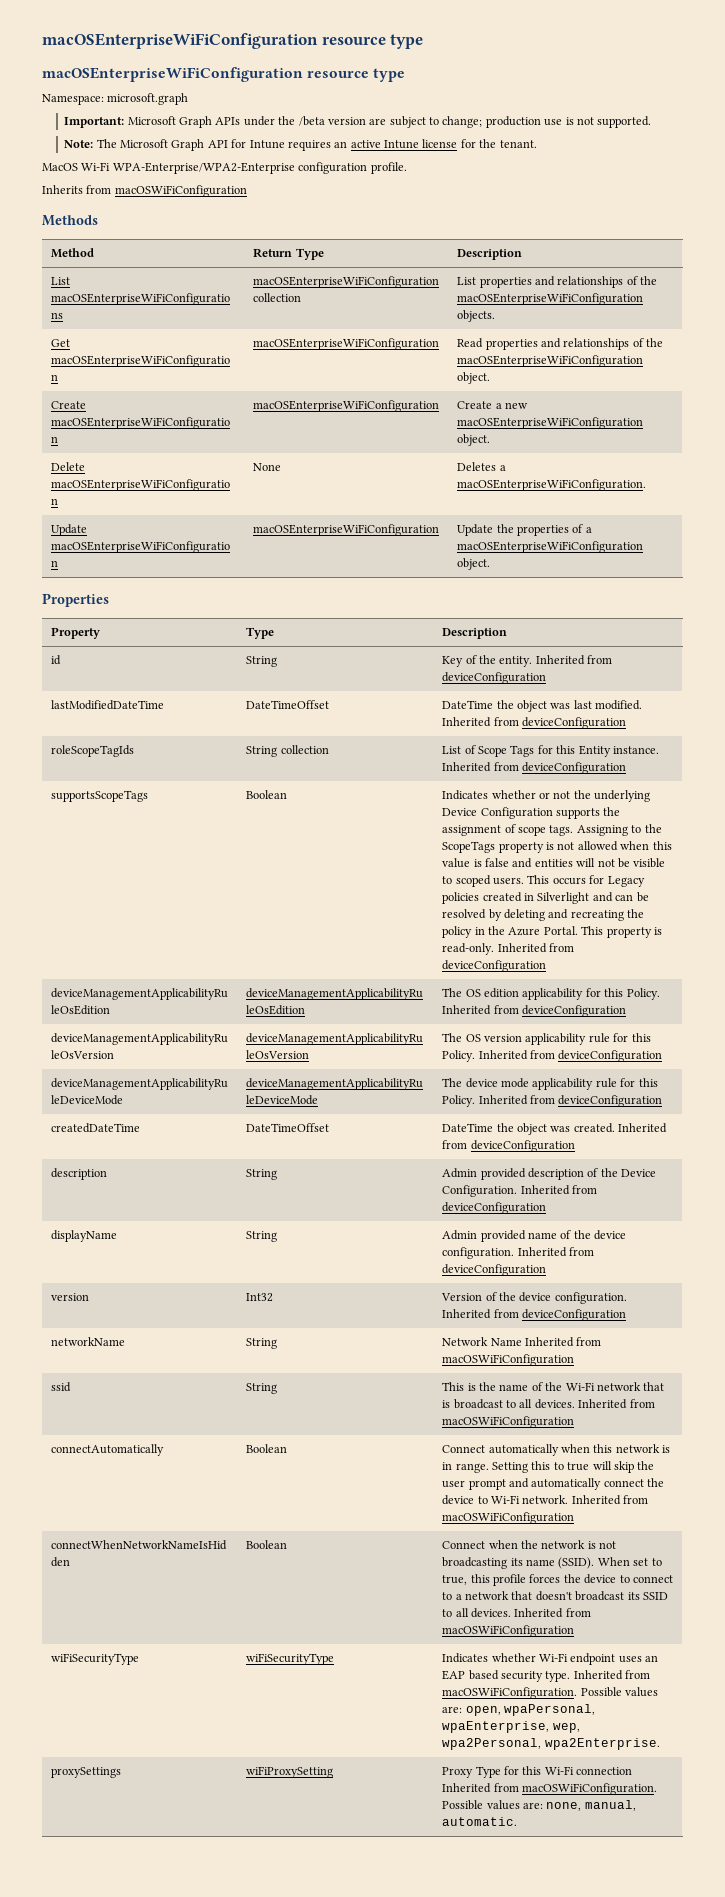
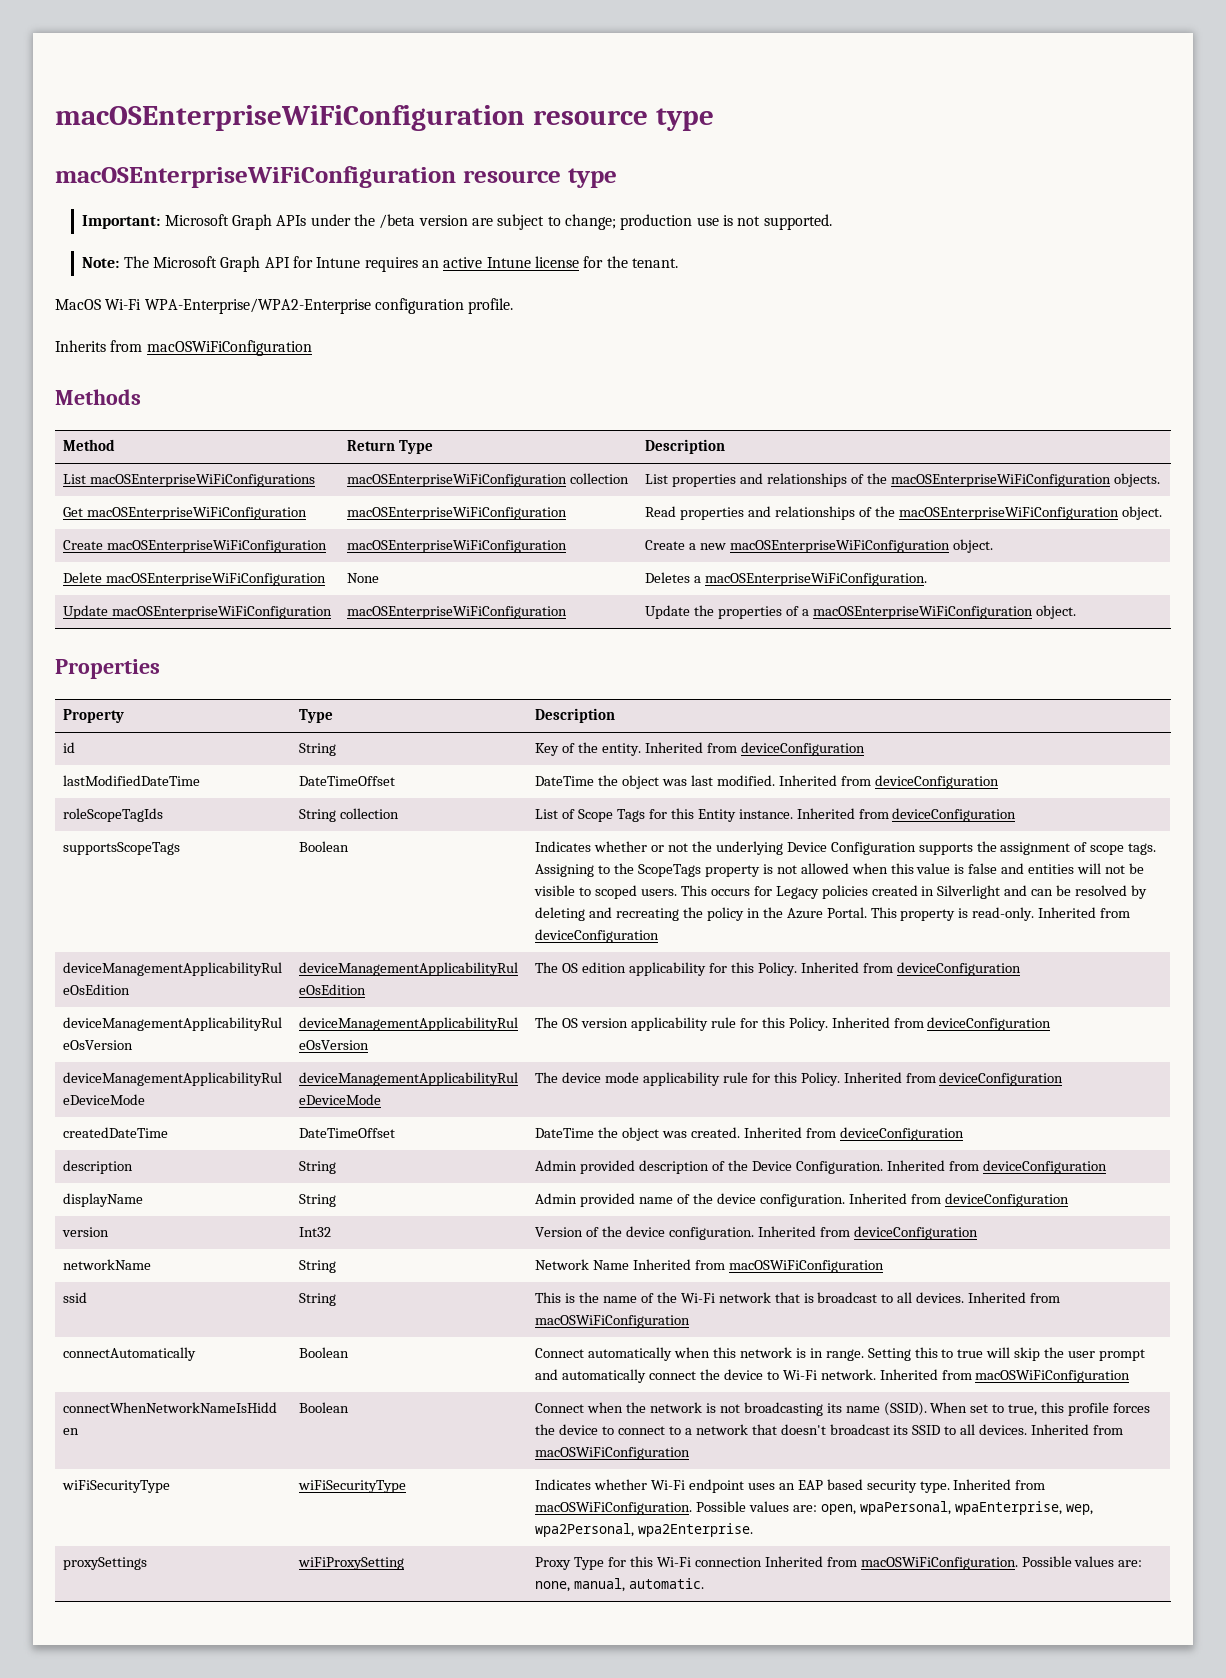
[42,93,189,105] // Namespace: microsoft.graph -> (617, 178) none

